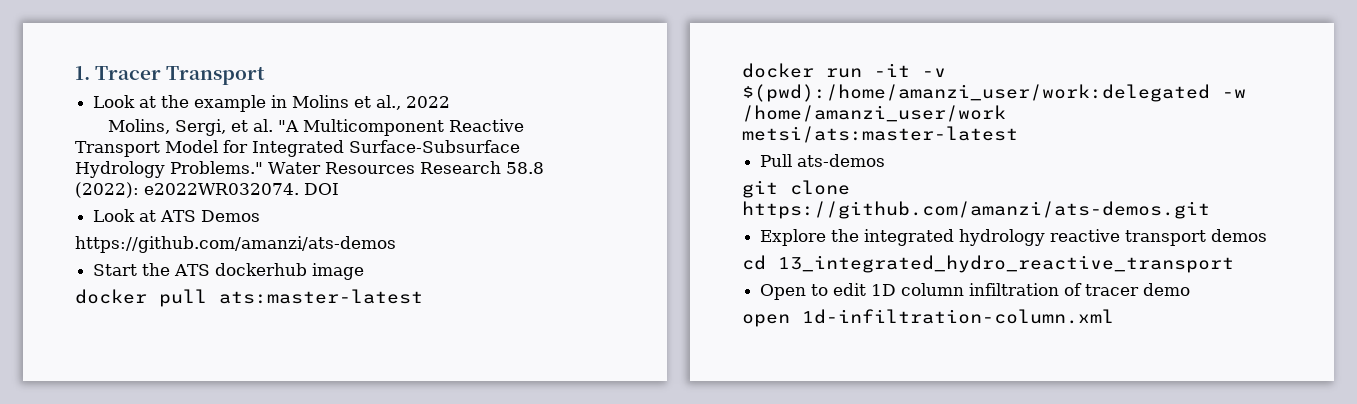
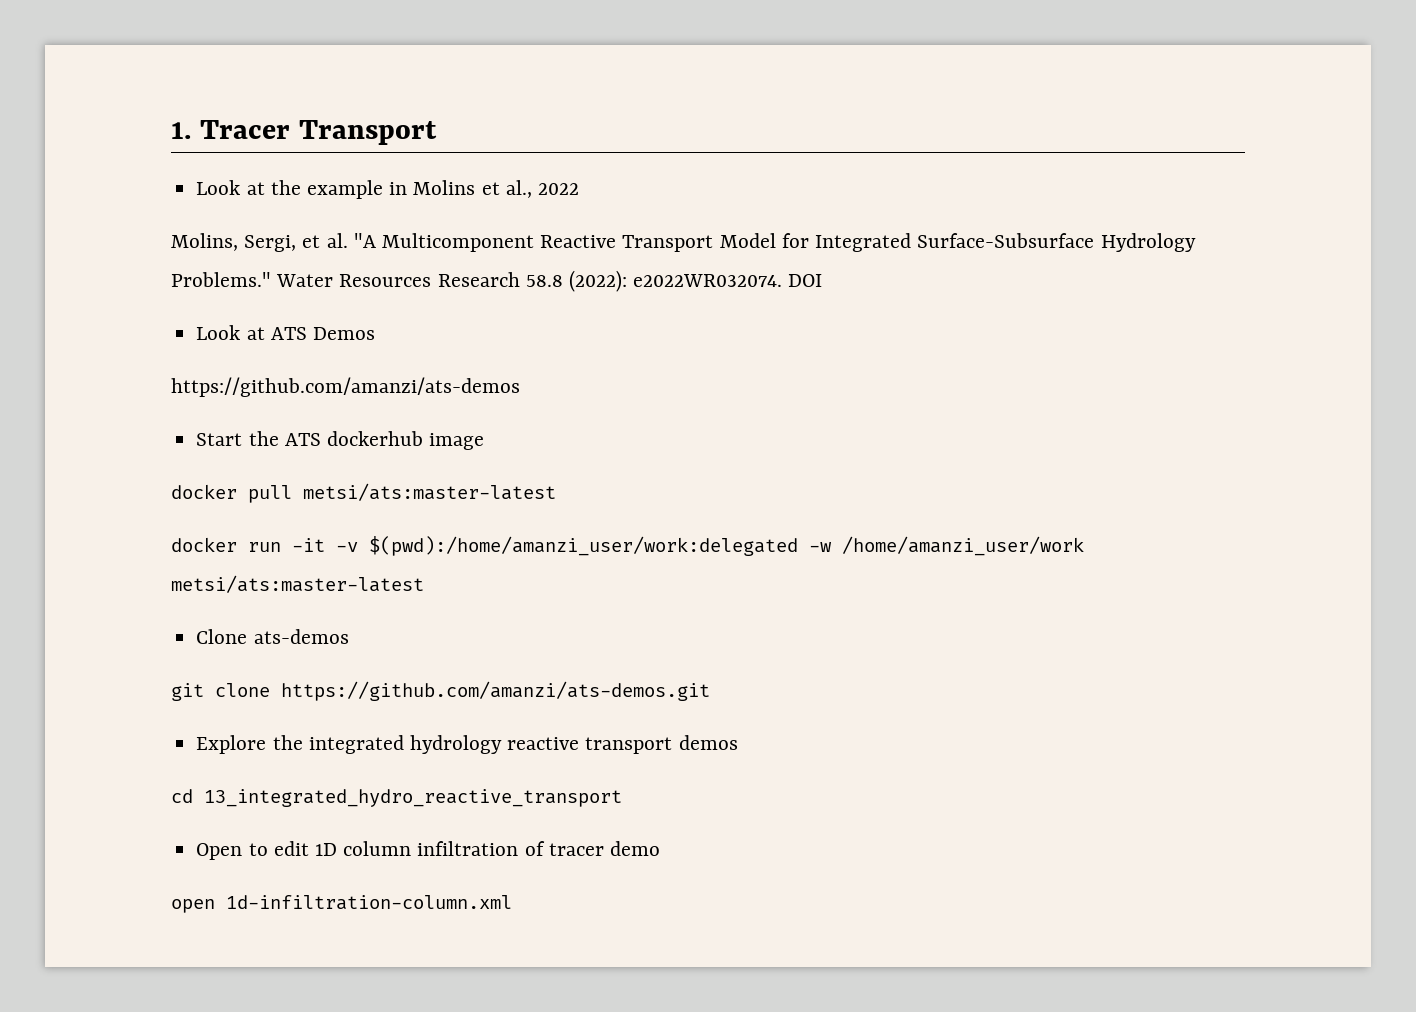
[219,289,423,304] ats:master-latest -> [303,483,556,501] metsi/ats:master-latest
[760,154,793,167] Pull -> [196,629,248,644] Clone

